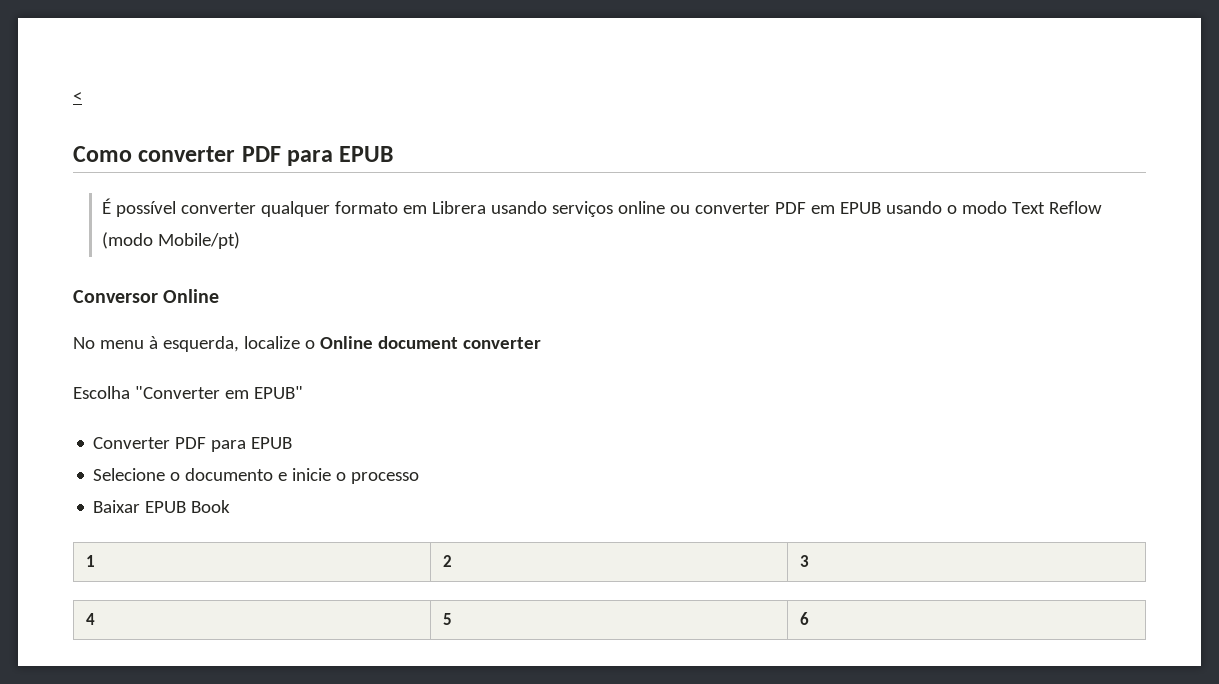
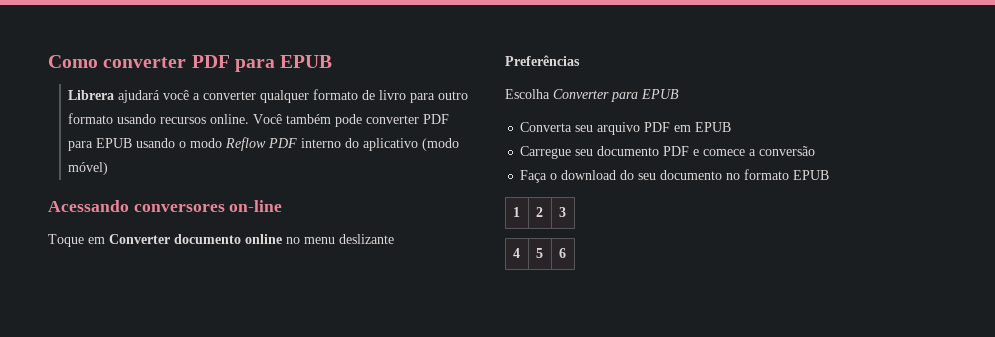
[73,92,82,102] < // -> (48, 61) none
[102,198,836,217] É possível converter qualquer formato em Librera usando serviços online ou converter PDF em -> [68,89,469,103] [68,113,450,127] [68,141,94,151] Librera ajudará você a converter qualquer formato de livro para outro formato usando recursos online. Você também pode converter PDF para
[1012,201,1103,214] [102,232,241,249] [73,289,220,303] [73,336,541,352] [73,386,303,399] [93,437,293,452] [93,468,420,484] [93,500,231,513] Text Reflow (modo Mobile/pt) // Conversor Online // No menu à esquerda, localize o Online document converter // Escolha "Converter em EPUB" // Converter PDF para EPUB // Selecione o documento e inicie o processo // Baixar EPUB Book -> [225,137,460,151] [68,162,109,175] [48,200,283,212] [48,234,394,247] [505,55,580,66] [505,89,679,102] [520,122,732,135] [520,146,816,159] [520,169,830,183] Reflow PDF interno do aplicativo (modo móvel) // Acessando conversores on-line // Toque em Converter documento online no menu deslizante Preferências // Escolha Converter para EPUB // Converta seu arquivo PDF em EPUB // Carregue seu documento PDF e comece a conversão // Faça o download do seu documento no formato EPUB

